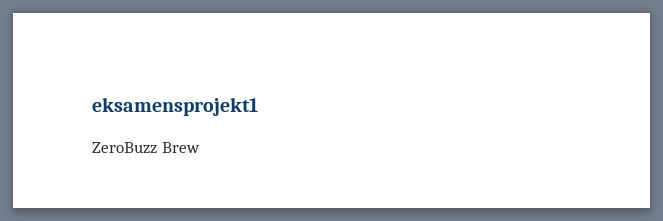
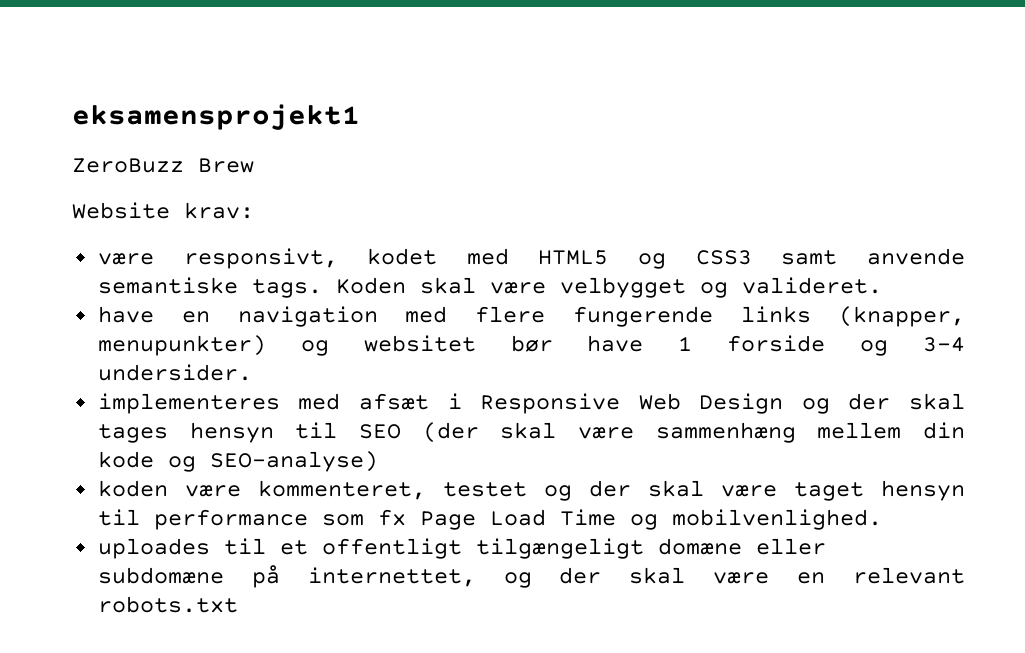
(200, 147) none -> [72,202,254,219] [97,248,965,269] [97,277,882,298] [97,306,965,327] [97,335,965,356] [97,364,252,381] [97,393,965,414] [97,422,965,443] [97,451,378,472] [97,480,965,501] [97,509,882,530] [97,538,826,559] [97,565,965,588] [97,596,238,613] // Website krav: // være responsivt, kodet med HTML5 og CSS3 samt anvende semantiske tags. Koden skal være velbygget og valideret. // have en navigation med flere fungerende links (knapper, menupunkter) og websitet bør have 1 forside og 3-4 undersider. // implementeres med afsæt i Responsive Web Design og der skal tages hensyn til SEO (der skal være sammenhæng mellem din kode og SEO-analyse) // koden være kommenteret, testet og der skal være taget hensyn til performance som fx Page Load Time og mobilvenlighed. // uploades til et offentligt tilgængeligt domæne eller subdomæne på internettet, og der skal være en relevant robots.txt

